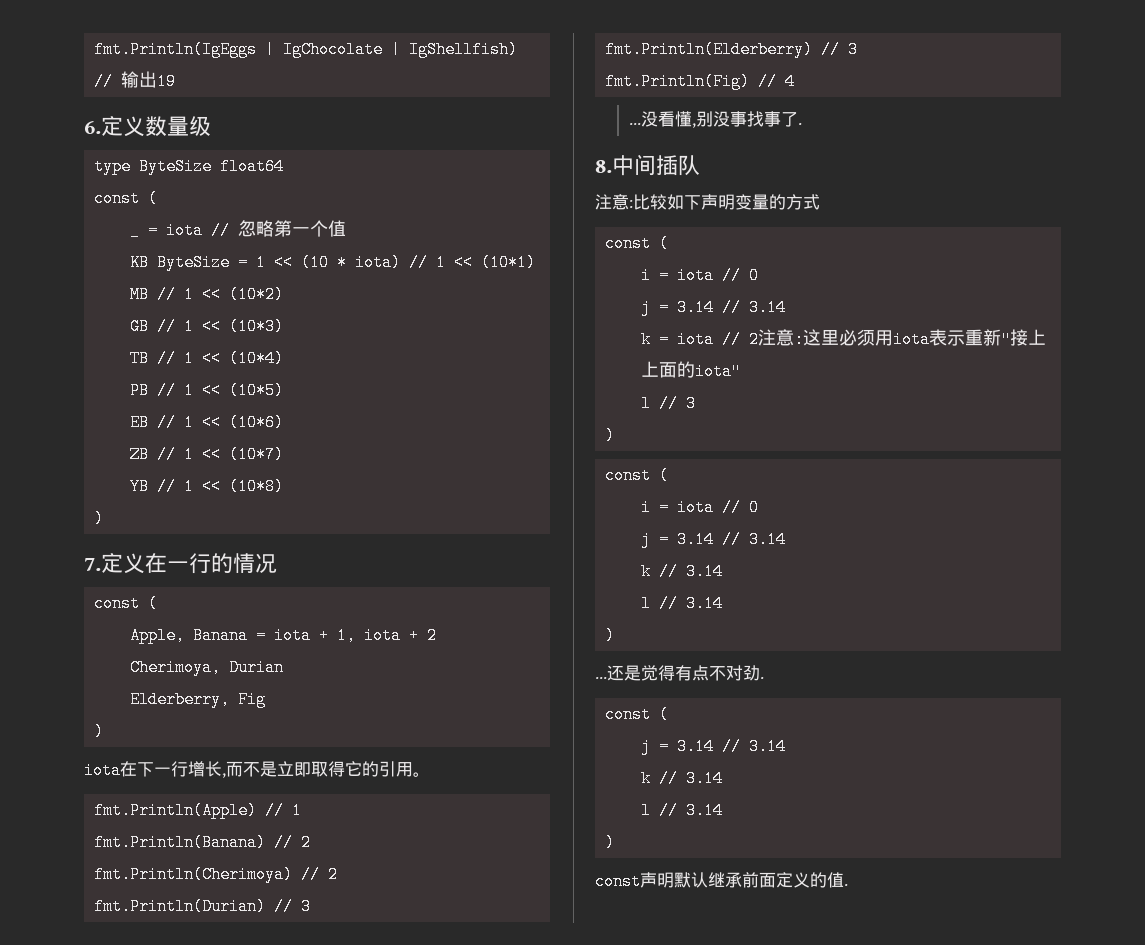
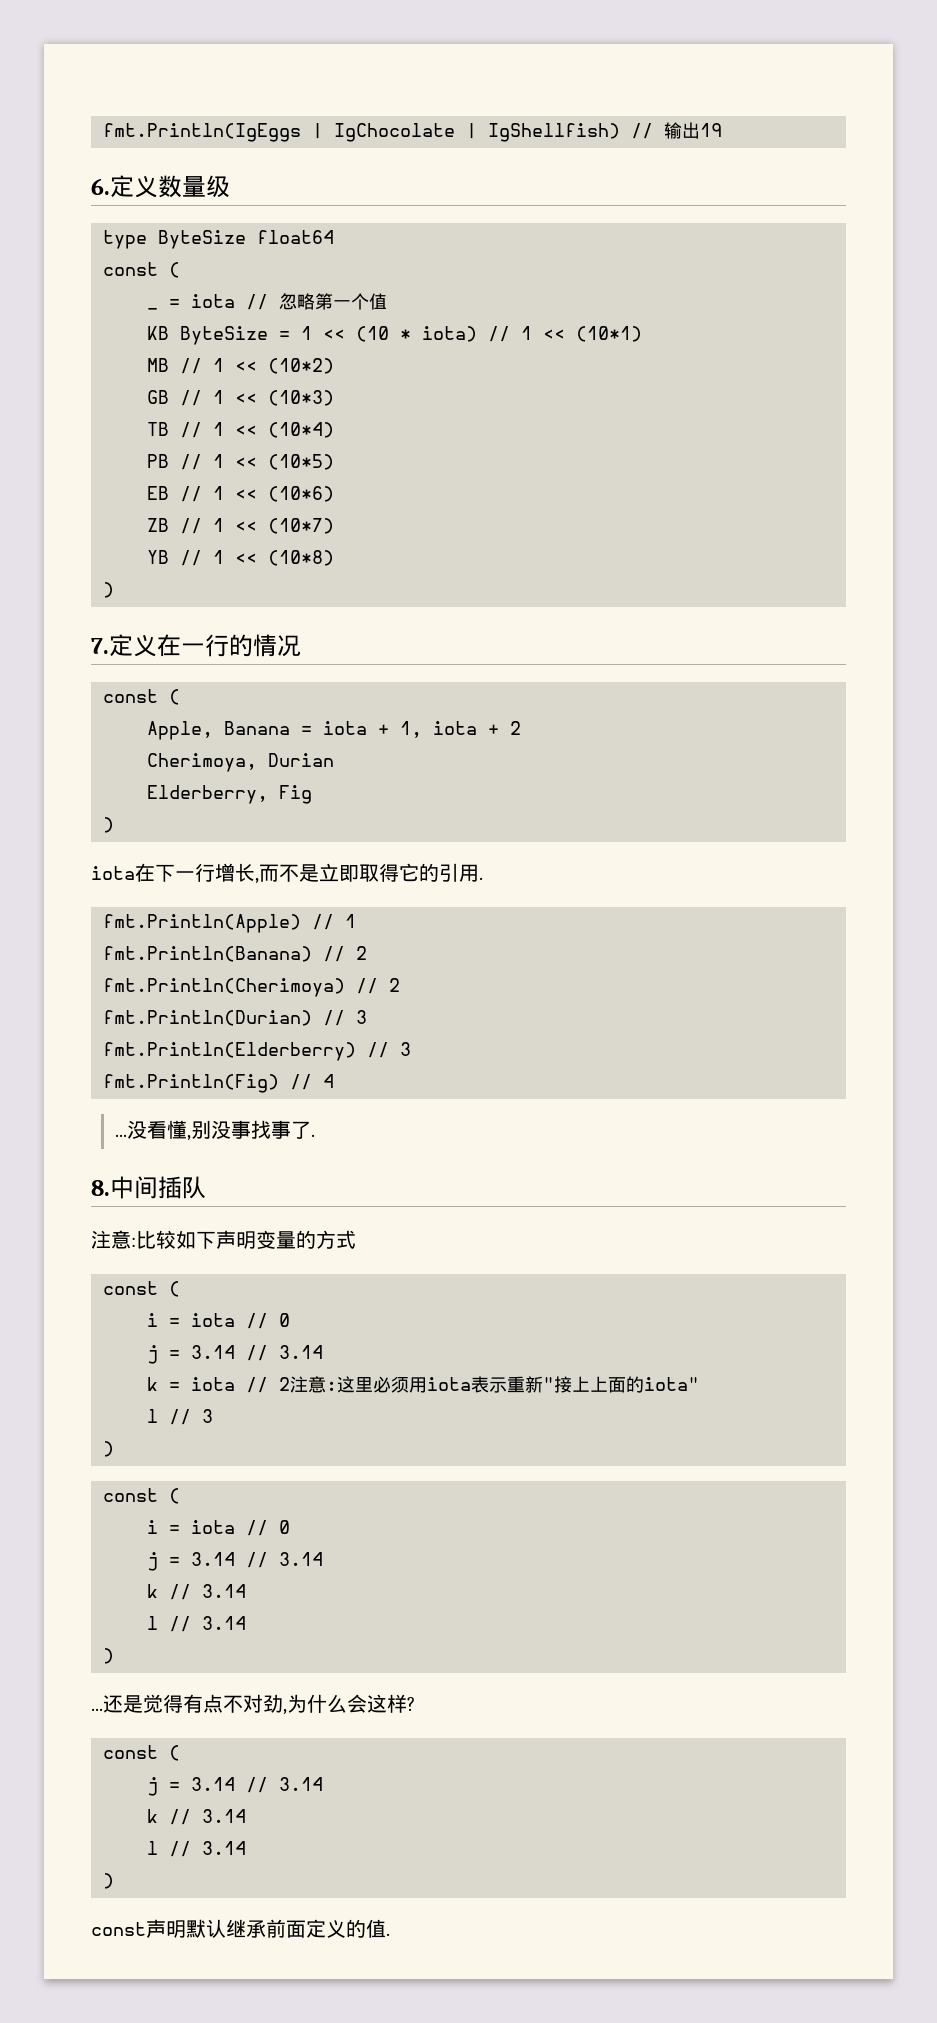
[413,772,430,777] 。 -> [479,877,483,880] .
[760,677,764,679] . -> [283,1694,415,1715] ,为什么会这样?

